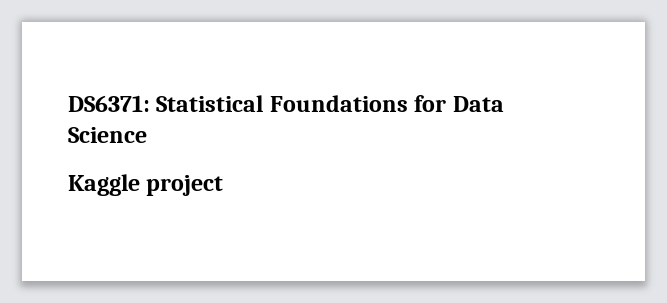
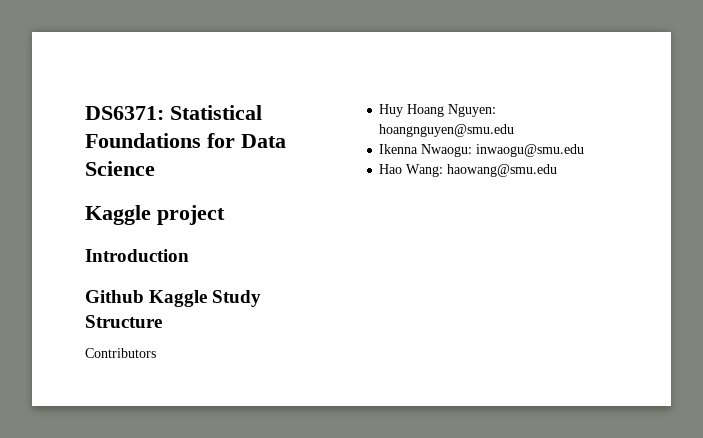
(224, 185) none -> [85,249,189,262] [85,290,262,307] [85,315,162,328] [85,348,156,358] [379,104,497,117] [379,124,515,137] [379,144,585,157] [379,164,558,177] // Introduction // Github Kaggle Study Structure // Contributors // Huy Hoang Nguyen: hoangnguyen@smu.edu // Ikenna Nwaogu: inwaogu@smu.edu // Hao Wang: haowang@smu.edu

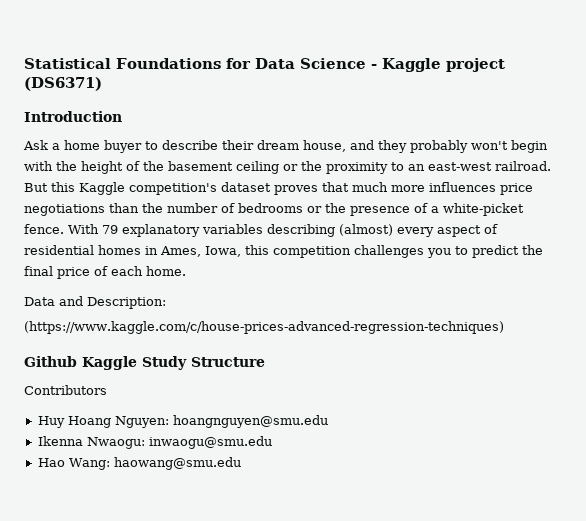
[85,106,164,120] DS6371: -> (24, 63) none
(155, 168) // -> [371,64,377,69] -
(225, 215) none -> [24,77,102,91] (DS6371)
(189, 255) none -> [23,140,548,153] [24,161,551,174] [24,182,533,195] [24,203,524,216] [24,224,498,237] [24,245,543,258] [24,266,186,279] [24,296,166,309] [24,321,504,334] // Ask a home buyer to describe their dream house, and they probably won't begin with the height of the basement ceiling or the proximity to an east-west railroad. But this Kaggle competition's dataset proves that much more influences price negotiations than the number of bedrooms or the presence of a white-picket fence. With 79 explanatory variables describing (almost) every aspect of residential homes in Ames, Iowa, this competition challenges you to predict the final price of each home. // Data and Description: // (https://www.kaggle.com/c/house-prices-advanced-regression-techniques)

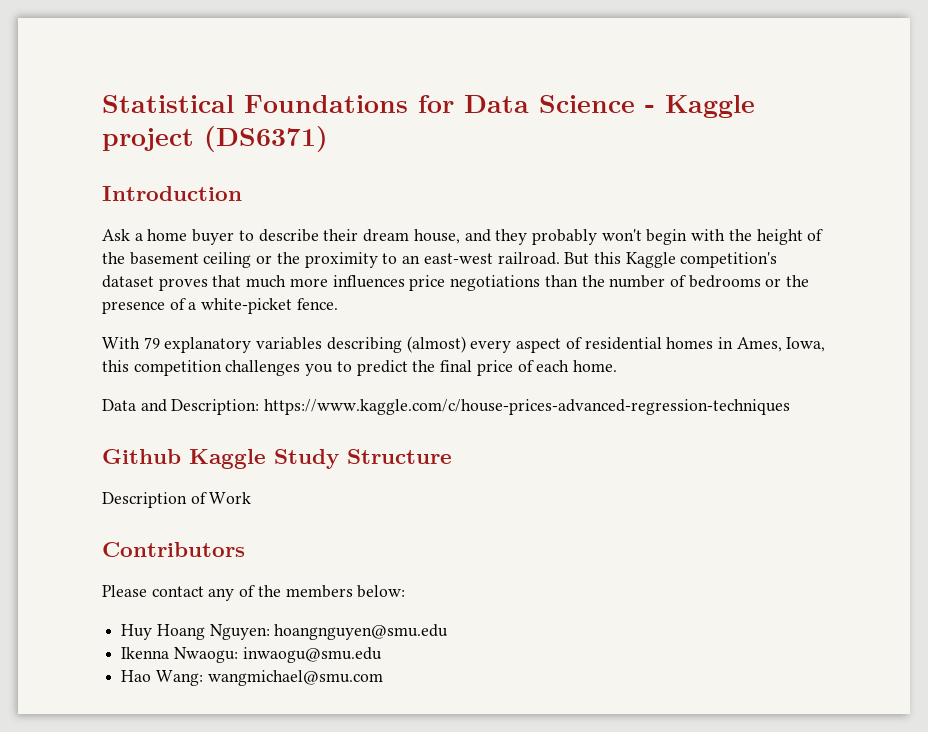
(64, 229) none -> (338, 304) //
[24,321,504,334] // (https://www.kaggle.com/c/house-prices-advanced-regression-techniques) -> [264,399,791,415] https://www.kaggle.com/c/house-prices-advanced-regression-techniques
[24,385,107,395] Contributors -> [102,492,252,508] [102,542,245,557] [102,585,406,601] Description of Work // Contributors // Please contact any of the members below:
[113,457,241,470] haowang@smu.edu -> [207,670,383,686] wangmichael@smu.com

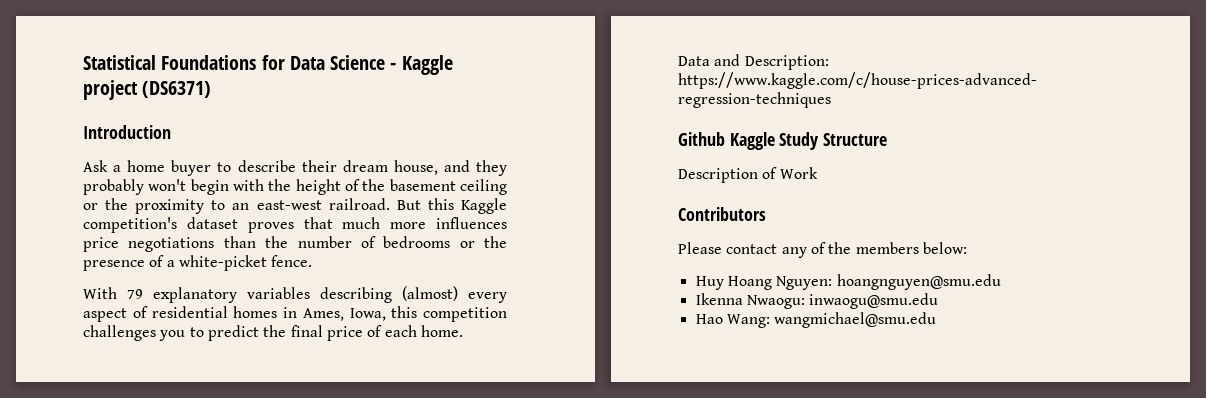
[207,670,383,686] wangmichael@smu.com -> [774,312,937,328] wangmichael@smu.edu

